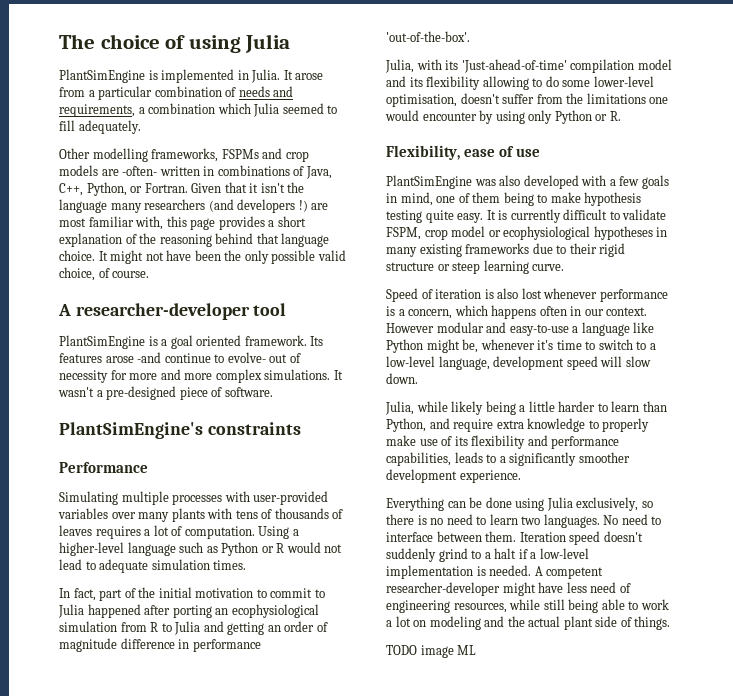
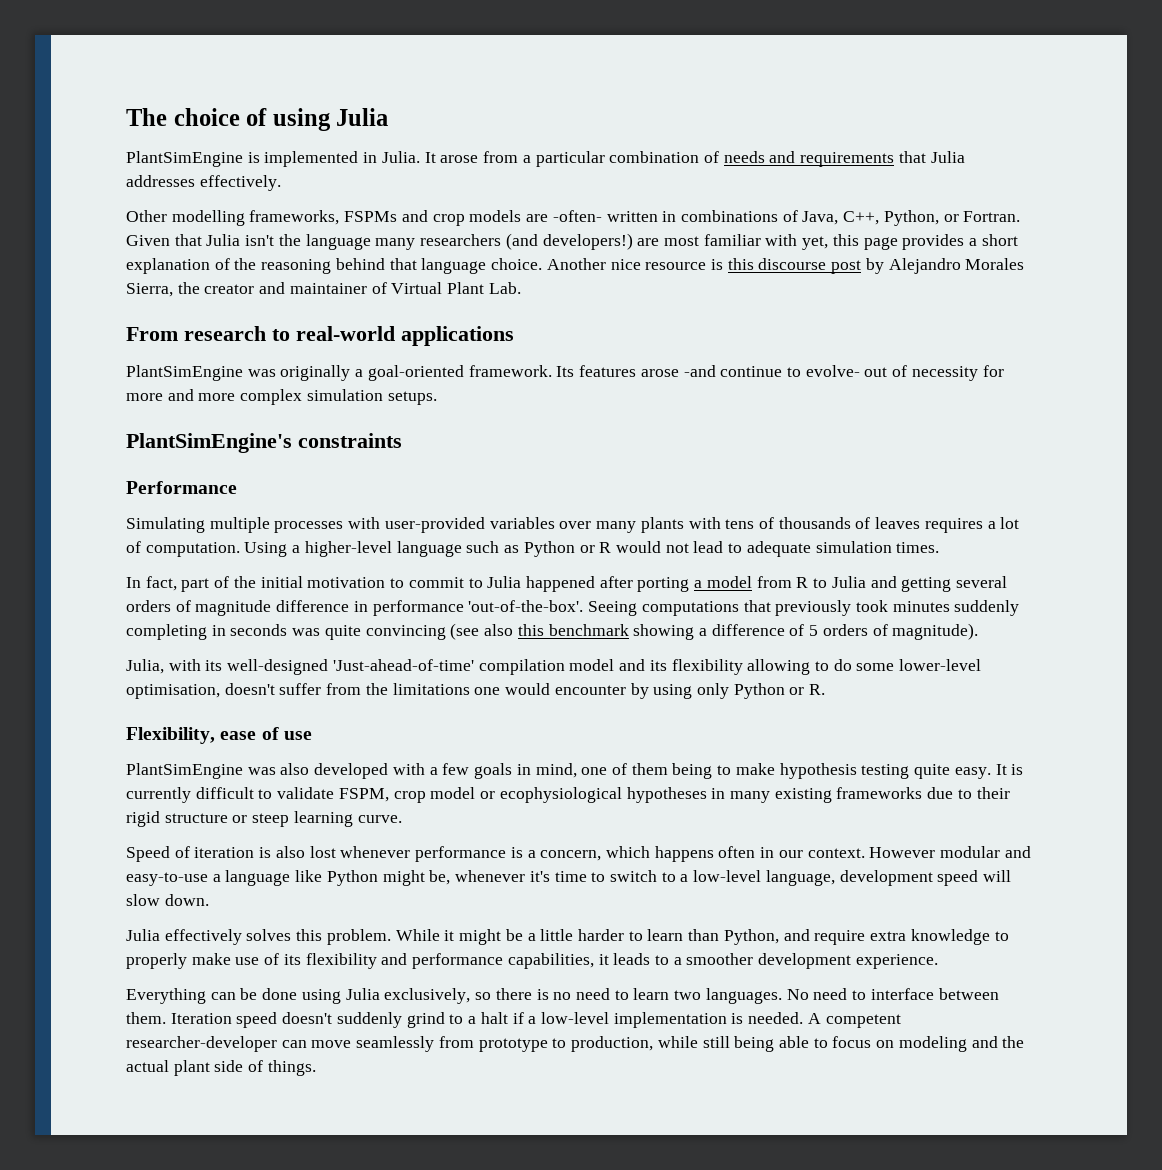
[59,103,338,117] [59,120,141,134] requirements, a combination which Julia seemed to fill adequately. -> [800,151,965,167] [126,175,281,191] requirements that Julia addresses effectively.
[249,183,259,193] it -> [206,234,241,246] Julia
[237,199,308,213] developers !) -> [542,233,633,250] developers!)
[135,216,164,230] with, -> [765,234,829,250] with yet,
[98,250,346,264] [59,267,150,281] [58,303,287,320] [59,335,242,349] It might not have been the only possible valid choice, of course. // A researcher-developer tool // PlantSimEngine is a goal oriented -> [546,258,1025,274] [126,282,521,297] [126,326,514,346] [126,365,464,381] Another nice resource is this discourse post by Alejandro Morales Sierra, the creator and maintainer of Virtual Plant Lab. // From research to real-world applications // PlantSimEngine was originally a goal-oriented
[264,369,343,380] [58,386,273,400] simulations. It wasn't a pre-designed piece of software. -> [306,389,437,405] simulation setups.
[215,604,319,618] [59,621,117,632] an ecophysiological simulation -> [694,576,752,588] a model
[267,621,315,632] an order -> [955,576,1007,588] [126,600,171,612] several orders
(470, 36) none -> [588,600,1020,616] [126,623,979,640] Seeing computations that previously took minutes suddenly completing in seconds was quite convincing (see also this benchmark showing a difference of 5 orders of magnitude).
(459, 65) none -> [227,659,329,675] well-designed
[385,401,516,415] Julia, while likely being -> [126,929,523,945] Julia effectively solves this problem. While it might be
(451, 459) none -> [598,954,609,965] it
[509,452,577,466] significantly -> (682, 961) none
[502,582,631,596] [386,600,507,613] might have less need of engineering resources, -> [281,1036,654,1052] can move seamlessly from prototype to production,
[640,599,669,610] [386,616,411,627] work a lot -> [832,1036,872,1048] focus
[386,645,477,658] // TODO image ML -> (316, 1068) none

